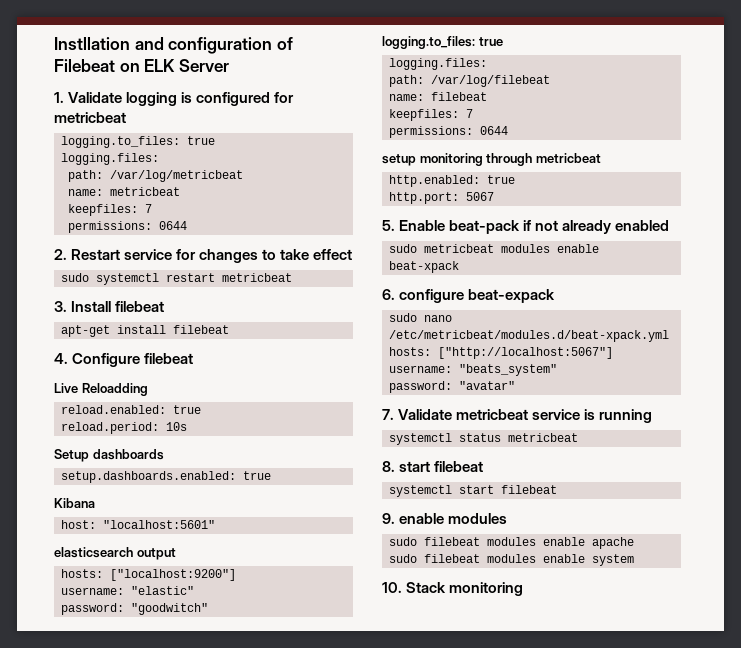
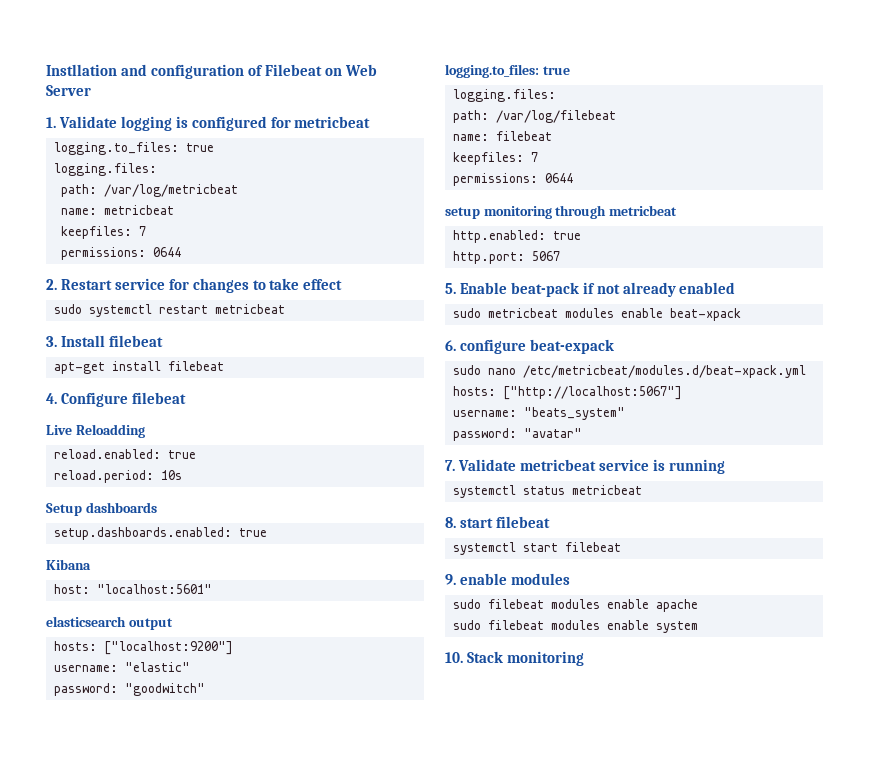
[144,59,176,72] ELK -> [345,64,378,76] Web

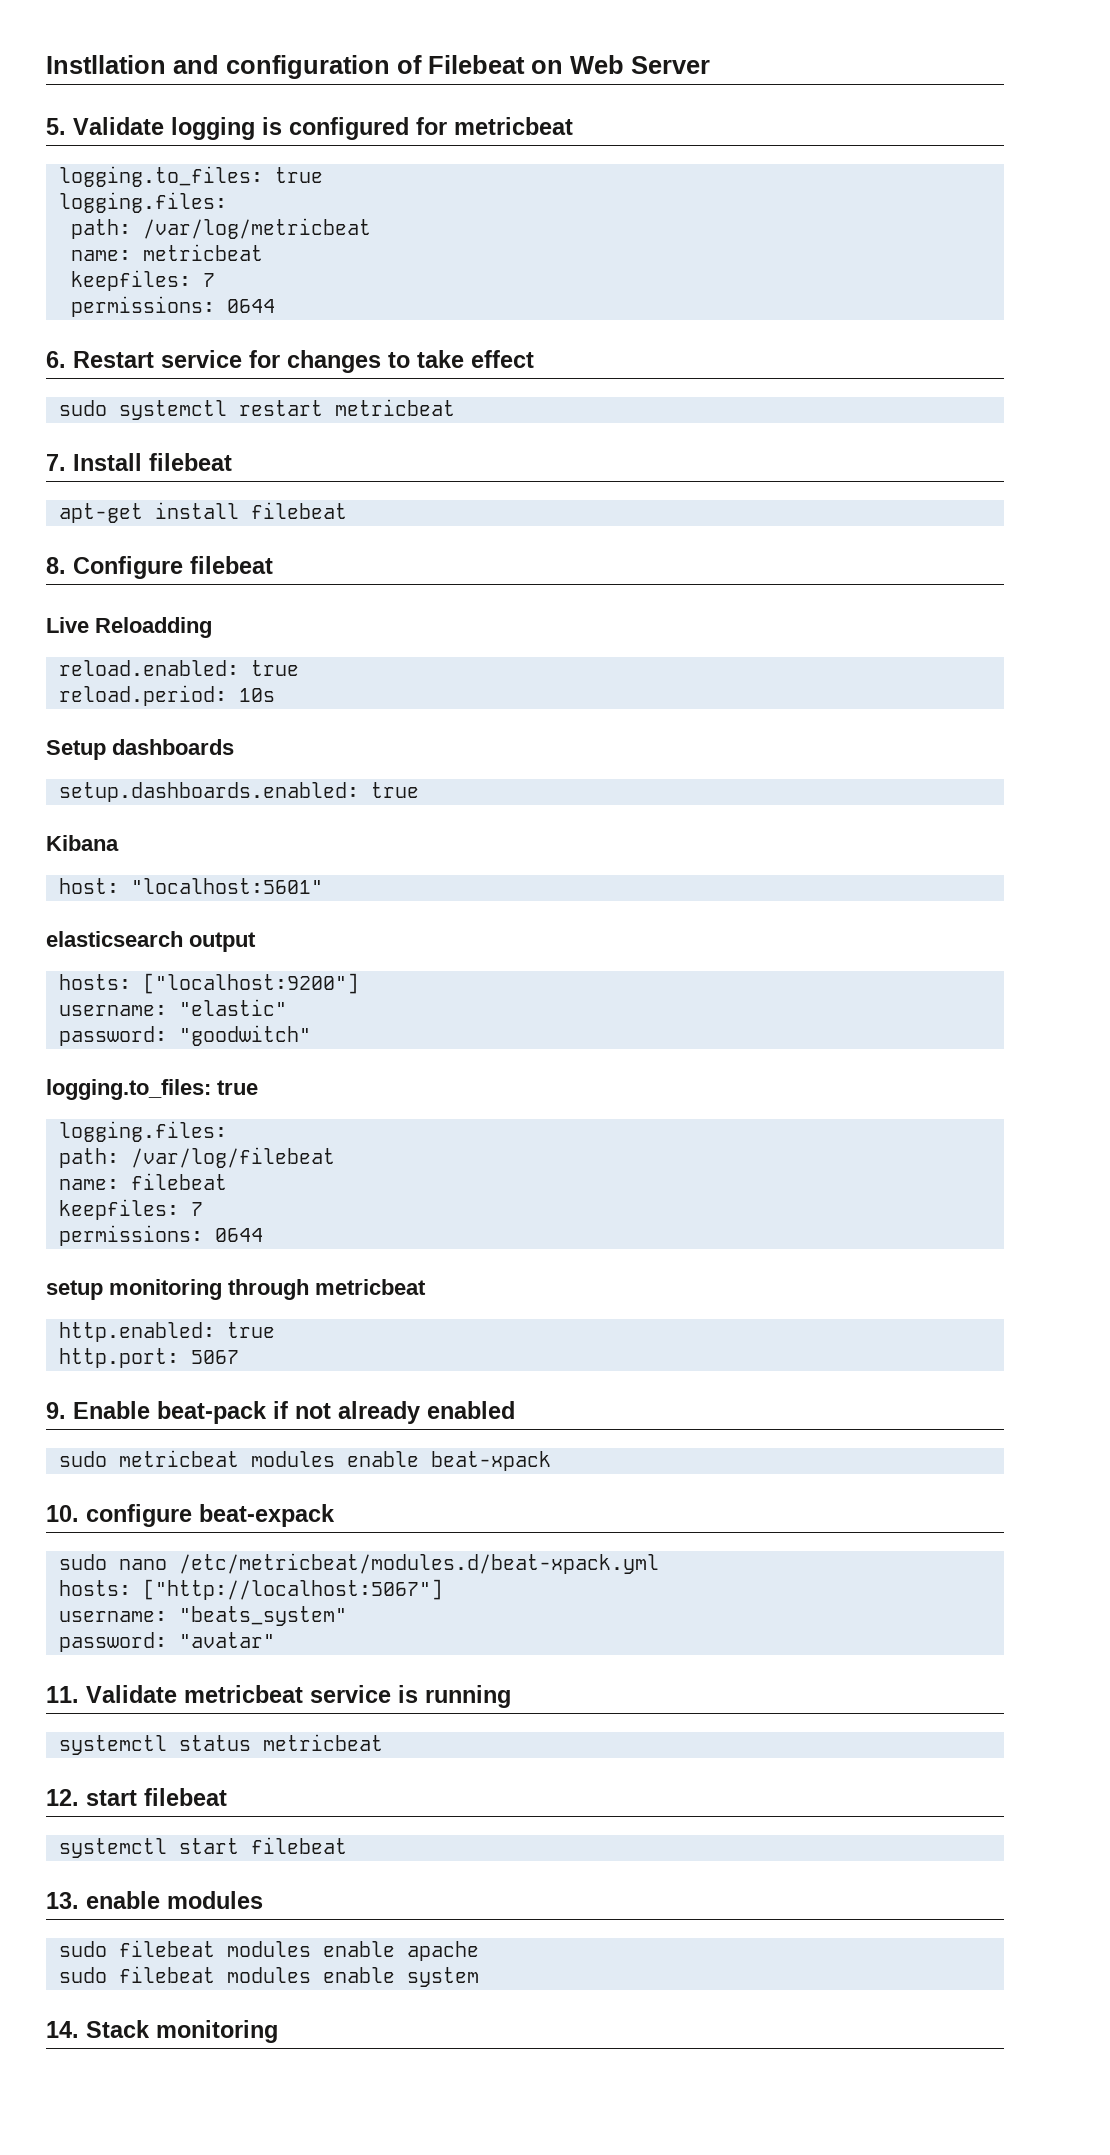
[46,117,56,128] 1. -> [46,118,66,135] 5.
[46,279,57,290] 2. -> [46,351,66,368] 6.
[46,336,57,347] 3. -> [46,454,66,471] 7.
[46,393,57,404] 4. -> [46,557,66,574] 8.
[445,283,456,294] 5. -> [46,1402,66,1419] 9.
[445,340,456,351] 6. -> [46,1505,79,1522] 10.
[445,460,455,471] 7. -> [46,1686,79,1703] 11.
[445,517,456,528] 8. -> [46,1789,79,1806] 12.
[445,574,456,585] 9. -> [46,1892,79,1909] 13.
[445,652,463,663] 10. -> [46,2021,79,2038] 14.

